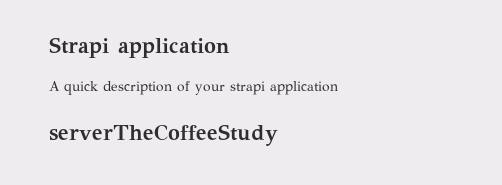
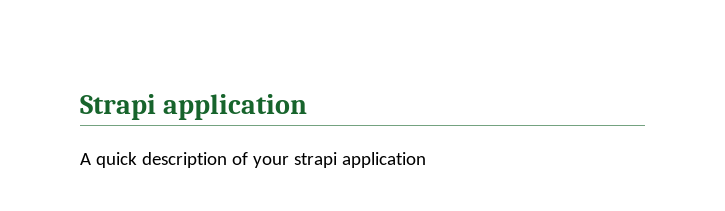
[49,124,278,146] // serverTheCoffeeStudy -> (426, 160) none

